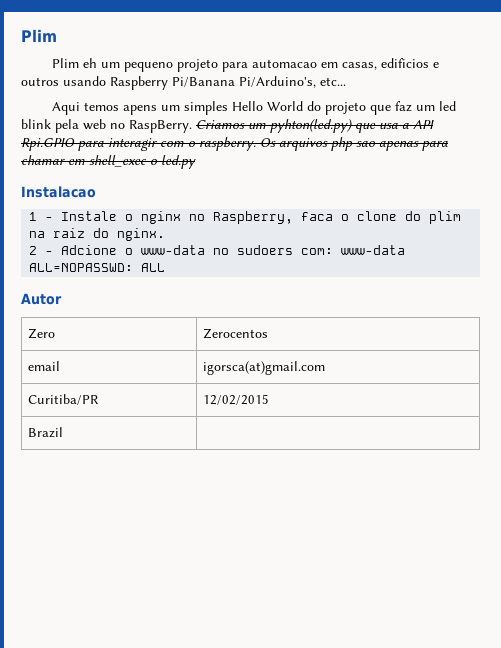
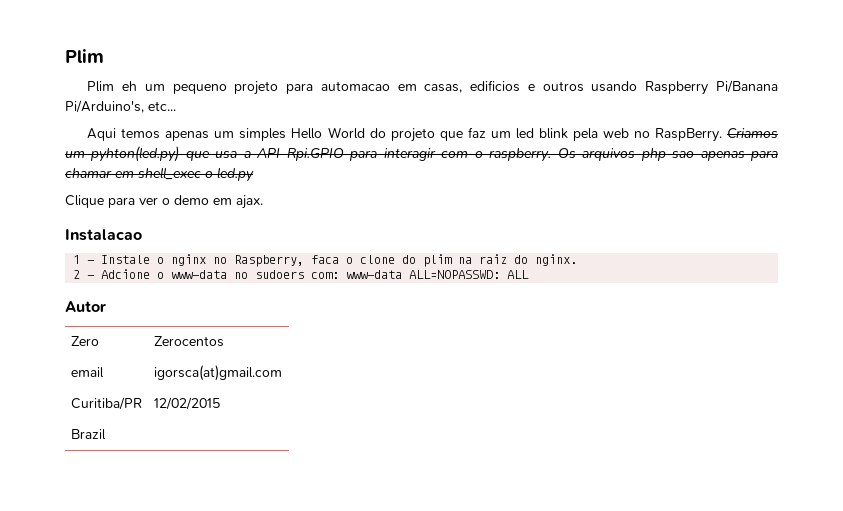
[122,105,157,115] apens -> [165,131,210,141] apenas
(196, 162) none -> [65,195,263,209] // Clique para ver o demo em ajax.

